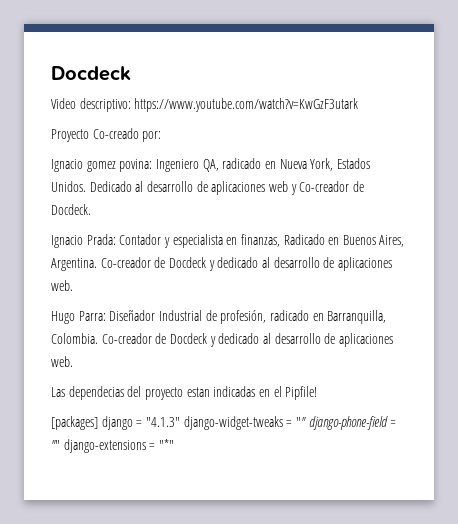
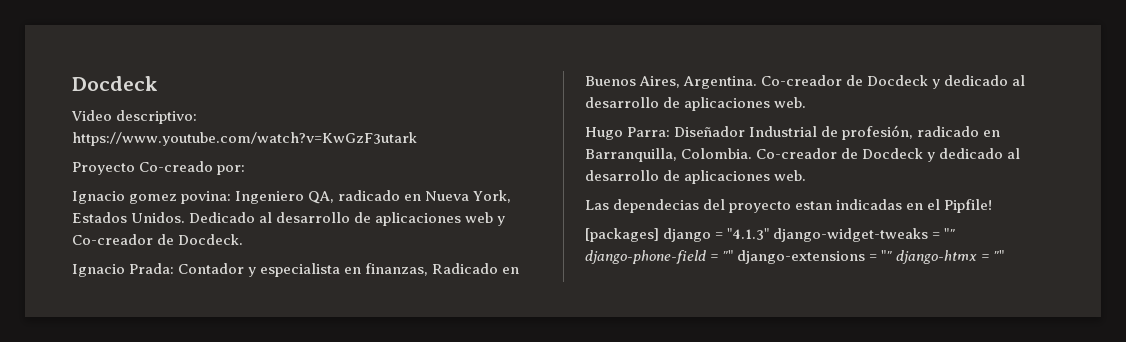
[158,439,174,450] "*" -> [881,250,1005,264] "" django-htmx = ""

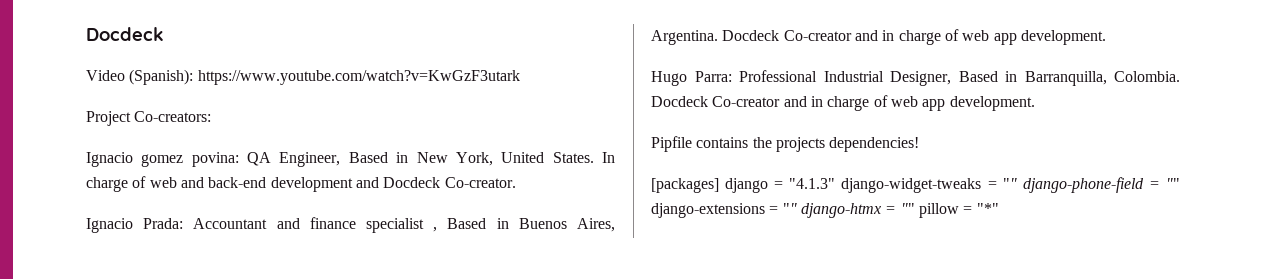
[116,110,198,124] descriptivo: -> [129,69,194,85] (Spanish):
[72,161,246,175] Proyecto Co-creado por: -> [86,111,212,126] Project Co-creators:
[235,190,512,204] [72,212,506,226] [72,234,244,245] [72,263,520,277] [585,75,1026,89] [585,97,807,111] [585,125,1001,140] [585,148,1021,162] [585,170,807,184] [585,199,993,213] Ingeniero QA, radicado en Nueva York, Estados Unidos. Dedicado al desarrollo de aplicaciones web y Co-creador de Docdeck. // Ignacio Prada: Contador y especialista en finanzas, Radicado en Buenos Aires, Argentina. Co-creador de Docdeck y dedicado al desarrollo de aplicaciones web. // Hugo Parra: Diseñador Industrial de profesión, radicado en Barranquilla, Colombia. Co-creador de Docdeck y dedicado al desarrollo de aplicaciones web. // Las dependecias del proyecto estan indicadas en el Pipfile! -> [247,152,616,167] [86,176,516,192] [86,217,615,233] [651,29,1106,45] [651,70,1180,86] [651,95,1035,111] [651,136,920,152] QA Engineer, Based in New York, United States. In charge of web and back-end development and Docdeck Co-creator. // Ignacio Prada: Accountant and finance specialist , Based in Buenos Aires, Argentina. Docdeck Co-creator and in charge of web app development. // Hugo Parra: Professional Industrial Designer, Based in Barranquilla, Colombia. Docdeck Co-creator and in charge of web app development. // Pipfile contains the projects dependencies!
(1005, 255) none -> [918,203,999,218] pillow = "*"

